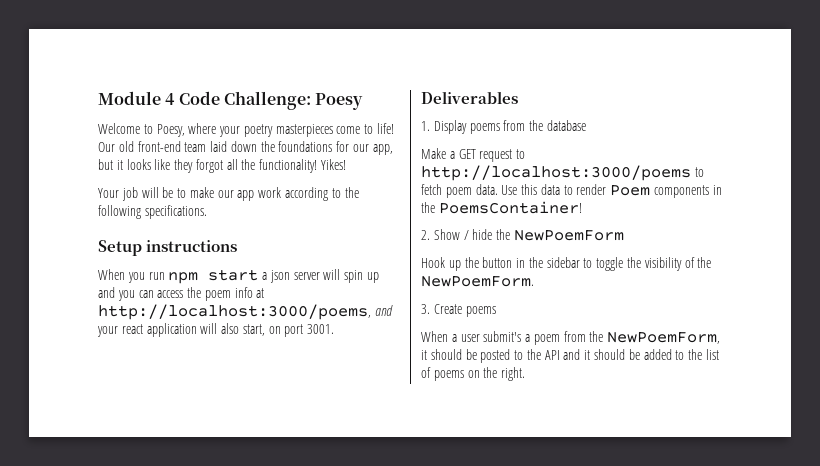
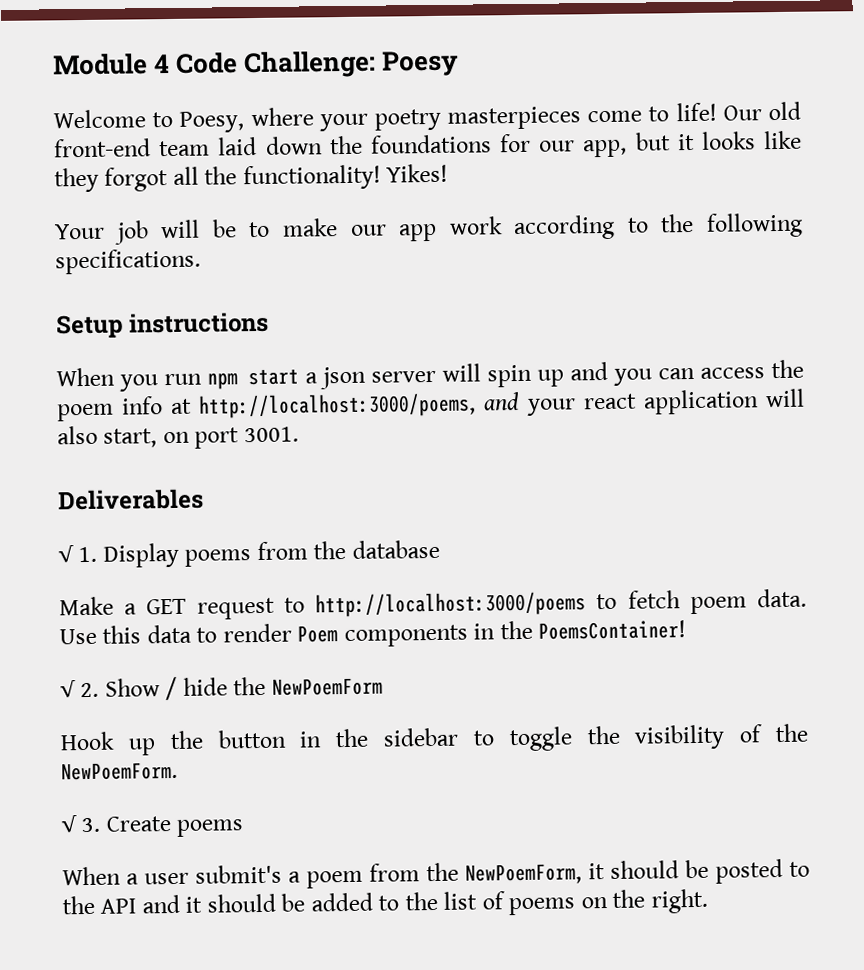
(518, 97) none -> [58,545,74,563] √
(582, 207) none -> [60,680,76,698] √
(534, 281) none -> [61,815,77,833] √

